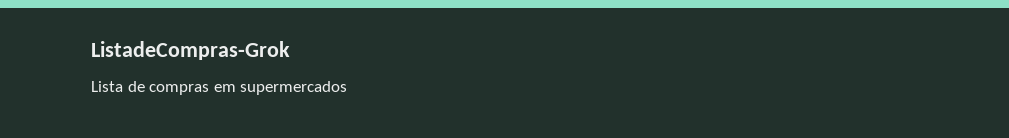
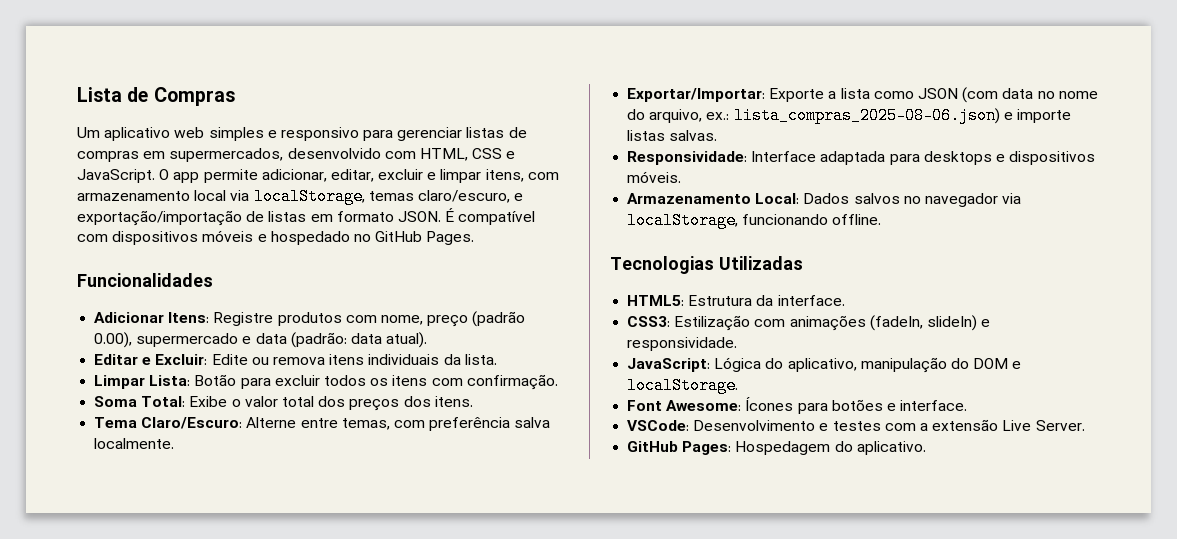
[91,41,290,60] [91,81,348,95] ListadeCompras-Grok // Lista de compras em supermercados -> [77,87,235,106] [77,127,527,141] [77,148,516,162] [77,169,559,183] [77,188,524,205] [77,208,536,226] [77,230,475,245] [77,273,213,287] [94,311,526,327] [94,332,428,348] [94,354,497,365] [94,374,558,390] [94,396,473,411] [94,417,551,431] [94,438,175,449] [627,87,1098,103] [627,107,1071,124] [627,130,718,141] [627,151,1096,165] [627,171,682,183] [627,193,1022,207] [627,212,882,229] [610,256,803,274] [627,295,845,306] [627,315,991,331] [627,337,738,351] [627,357,1022,373] [627,377,739,394] [627,397,968,414] [627,419,1085,431] [627,441,926,455] Lista de Compras // Um aplicativo web simples e responsivo para gerenciar listas de compras em supermercados, desenvolvido com HTML, CSS e JavaScript. O app permite adicionar, editar, excluir e limpar itens, com armazenamento local via localStorage, temas claro/escuro, e exportação/importação de listas em formato JSON. É compatível com dispositivos móveis e hospedado no GitHub Pages. // Funcionalidades // Adicionar Itens: Registre produtos com nome, preço (padrão 0.00), supermercado e data (padrão: data atual). // Editar e Excluir: Edite ou remova itens individuais da lista. // Limpar Lista: Botão para excluir todos os itens com confirmação. // Soma Total: Exibe o valor total dos preços dos itens. // Tema Claro/Escuro: Alterne entre temas, com preferência salva localmente. // Exportar/Importar: Exporte a lista como JSON (com data no nome do arquivo, ex.: lista_compras_2025-08-06.json) e importe listas salvas. // Responsividade: Interface adaptada para desktops e dispositivos móveis. // Armazenamento Local: Dados salvos no navegador via localStorage, funcionando offline. // Tecnologias Utilizadas // HTML5: Estrutura da interface. // CSS3: Estilização com animações (fadeIn, slideIn) e responsividade. // JavaScript: Lógica do aplicativo, manipulação do DOM e localStorage. // Font Awesome: Ícones para botões e interface. // VSCode: Desenvolvimento e testes com a extensão Live Server. // GitHub Pages: Hospedagem do aplicativo.

